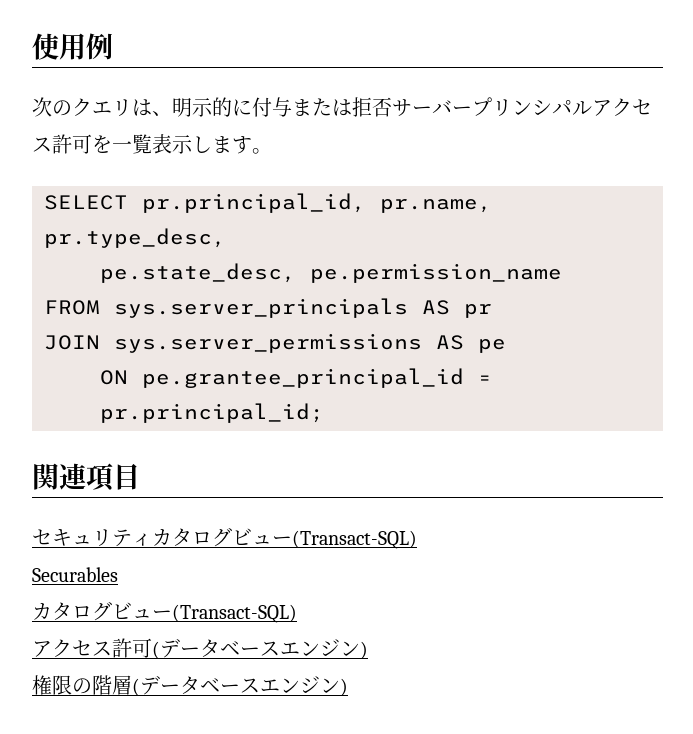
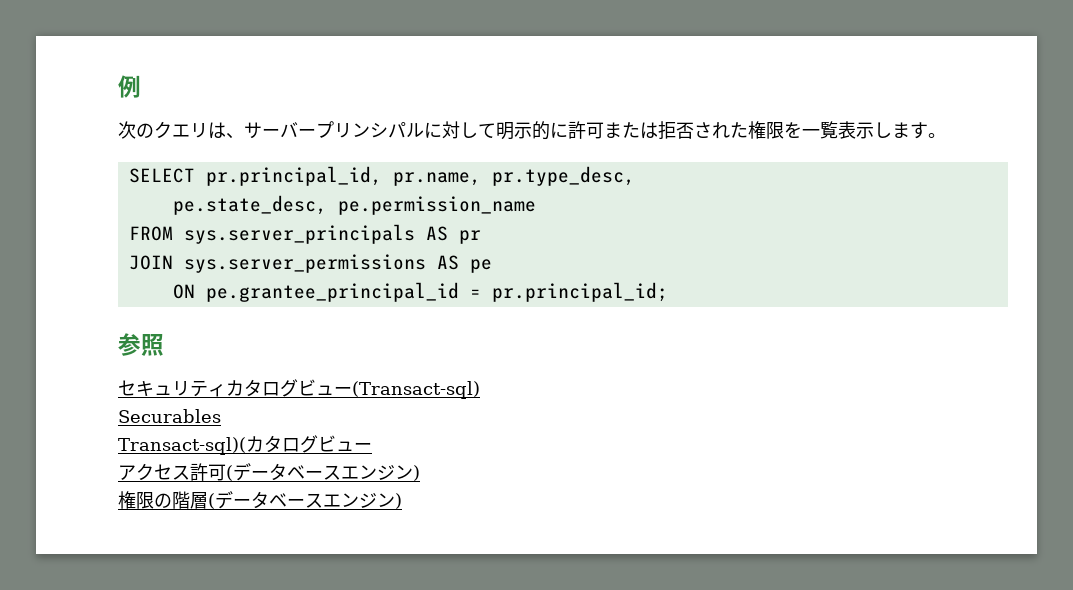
[32,33,86,60] 使用 -> (118, 86) none
[172,97,392,117] 明示的に付与または拒否 -> (244, 136) none
[592,98,652,116] [32,134,92,154] アクセス許可 -> [424,121,784,140] に対して明示的に許可または拒否された権限
[32,463,140,491] 関連項目 -> [118,333,164,356] 参照
[292,530,417,549] (Transact-SQL) -> [352,381,480,399] (Transact-sql)
[32,601,297,623] カタログビュー(Transact-SQL) -> [118,435,372,455] Transact-sql)(カタログビュー

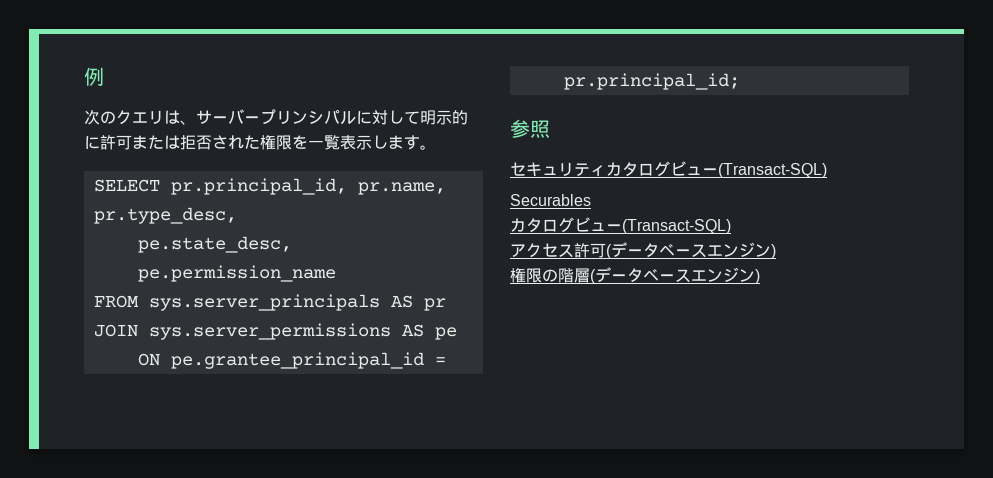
[352,381,480,399] (Transact-sql) -> [718,163,827,178] (Transact-SQL)
[118,435,372,455] Transact-sql)(カタログビュー -> [510,217,731,234] カタログビュー(Transact-SQL)

